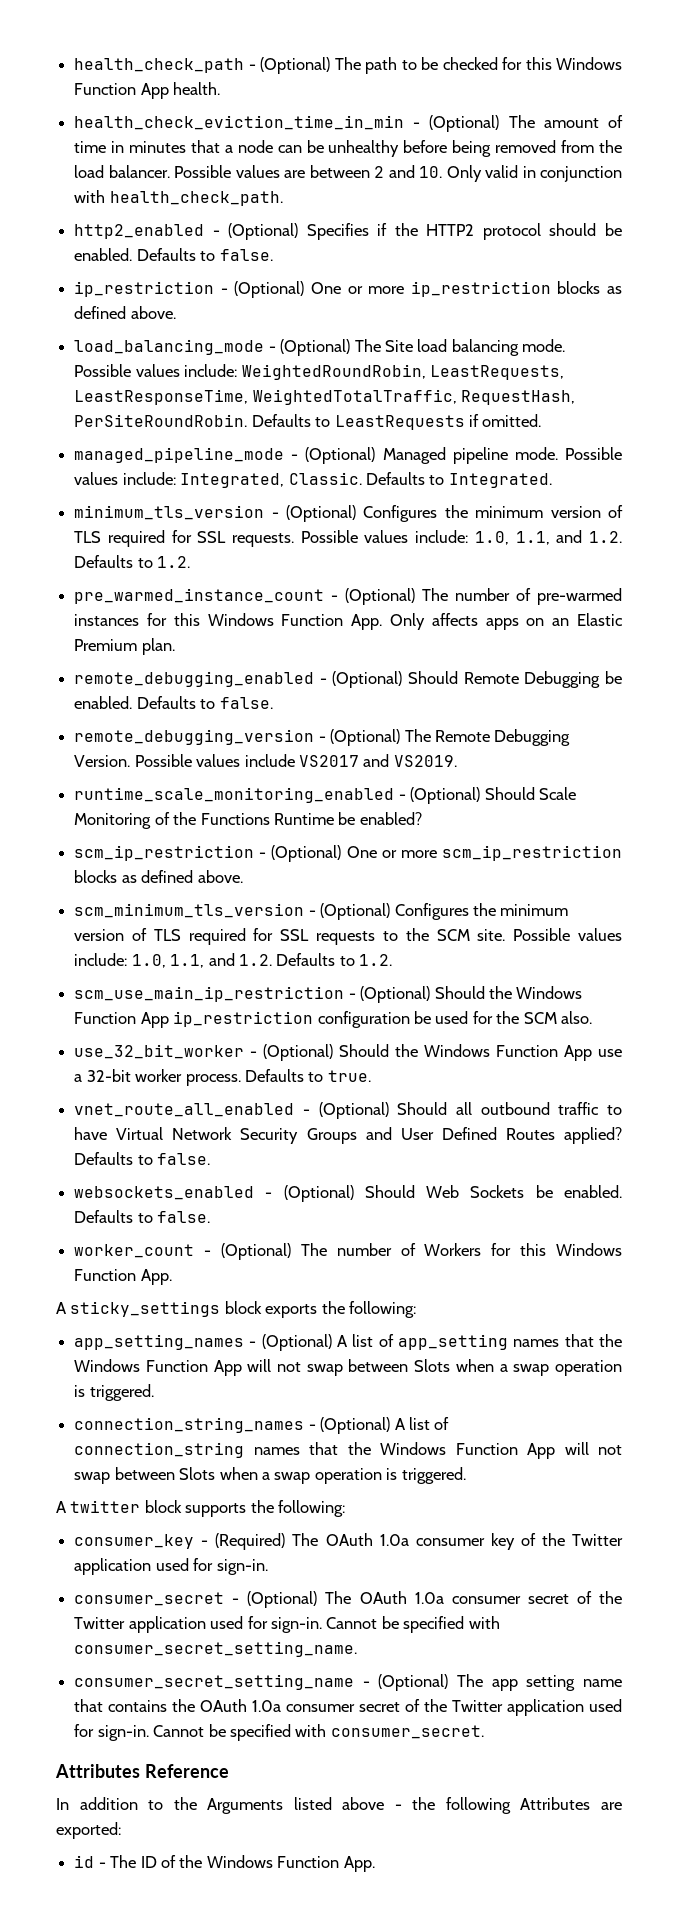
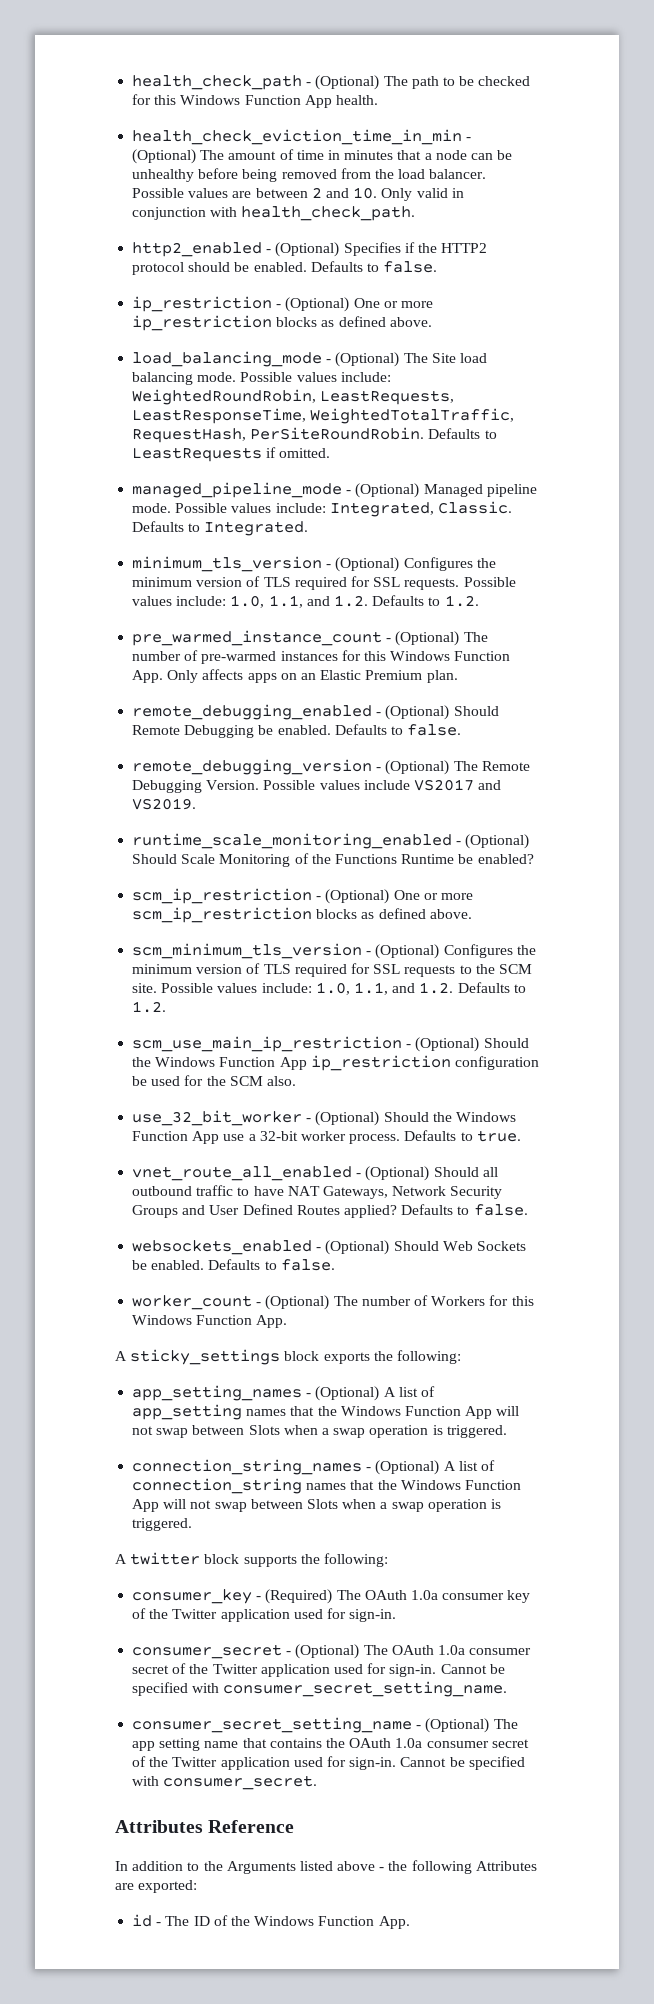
[116,1127,164,1140] Virtual -> [287,1186,388,1199] NAT Gateways,

